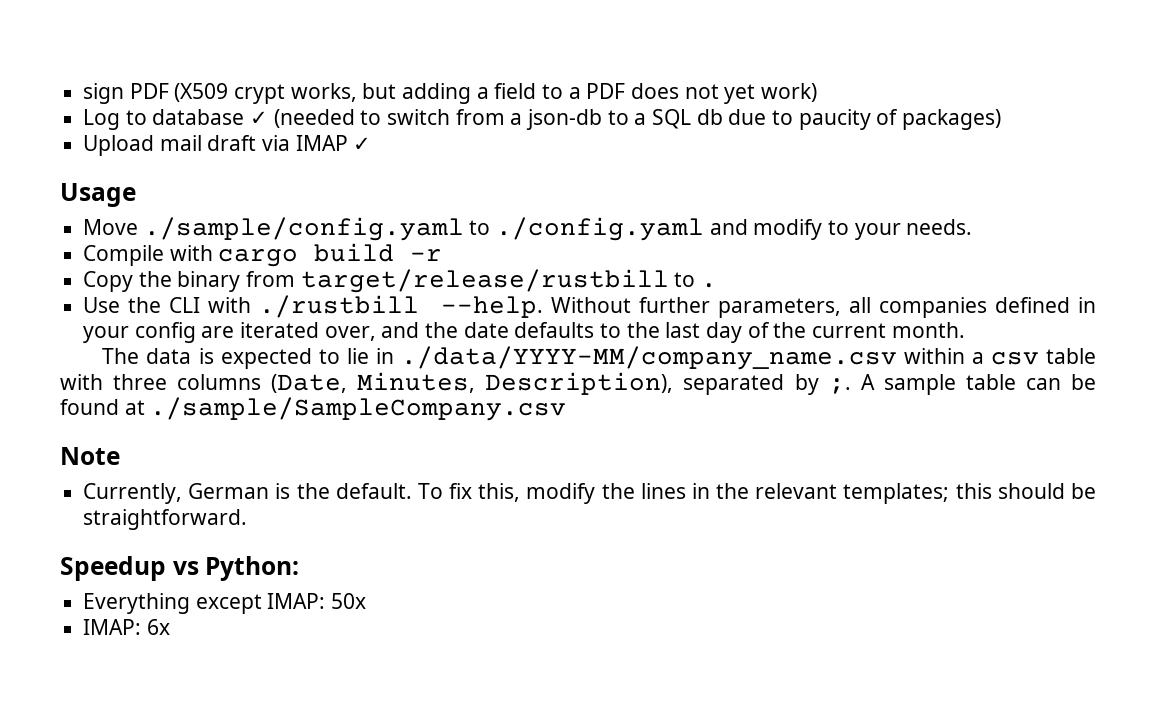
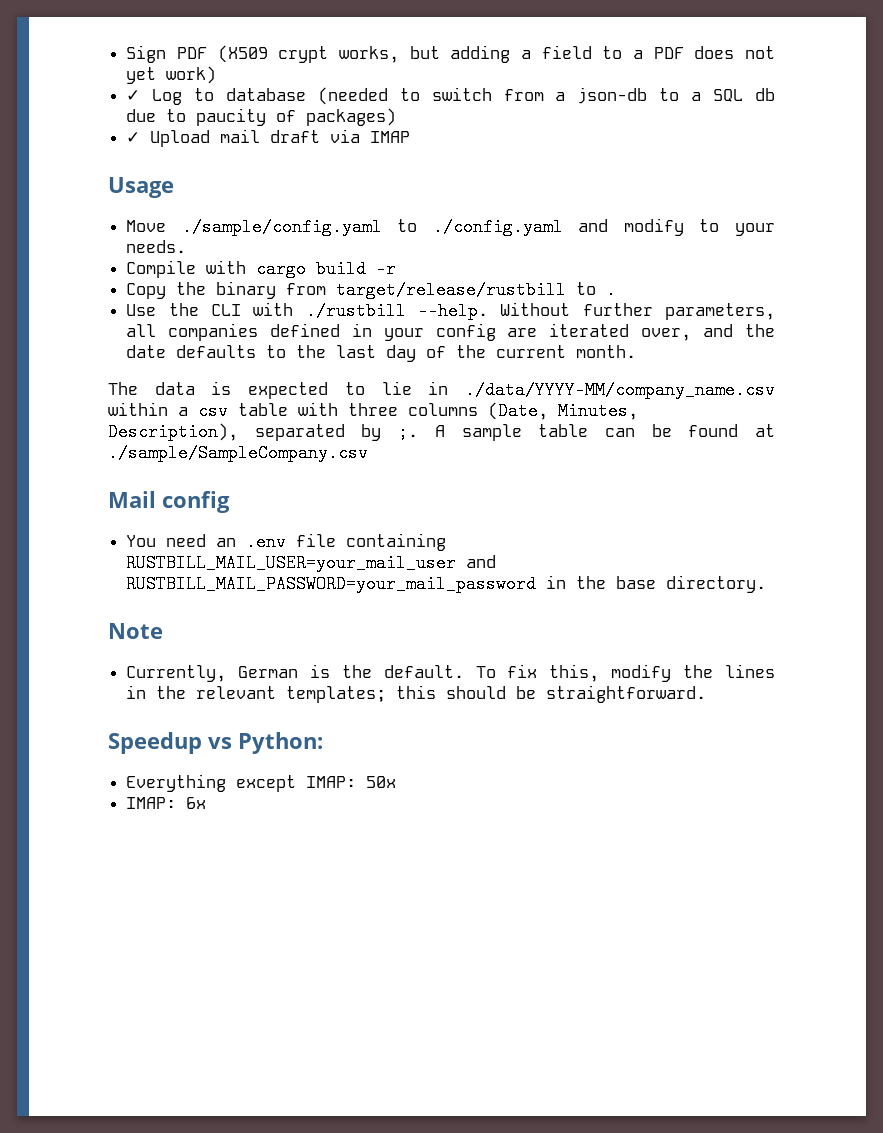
[83,83,125,104] sign -> [126,45,167,63] Sign
(818, 92) none -> [126,90,141,101] ✓
[250,111,269,125] ✓ -> (306, 94) none
(1002, 119) none -> [126,132,141,143] ✓
[353,137,372,151] ✓ -> (411, 137) none
(567, 409) none -> [108,491,230,513] [126,533,447,551] [126,554,497,572] [126,575,767,593] // Mail config // You need an .env file containing RUSTBILL_MAIL_USER=your_mail_user and RUSTBILL_MAIL_PASSWORD=your_mail_password in the base directory.

